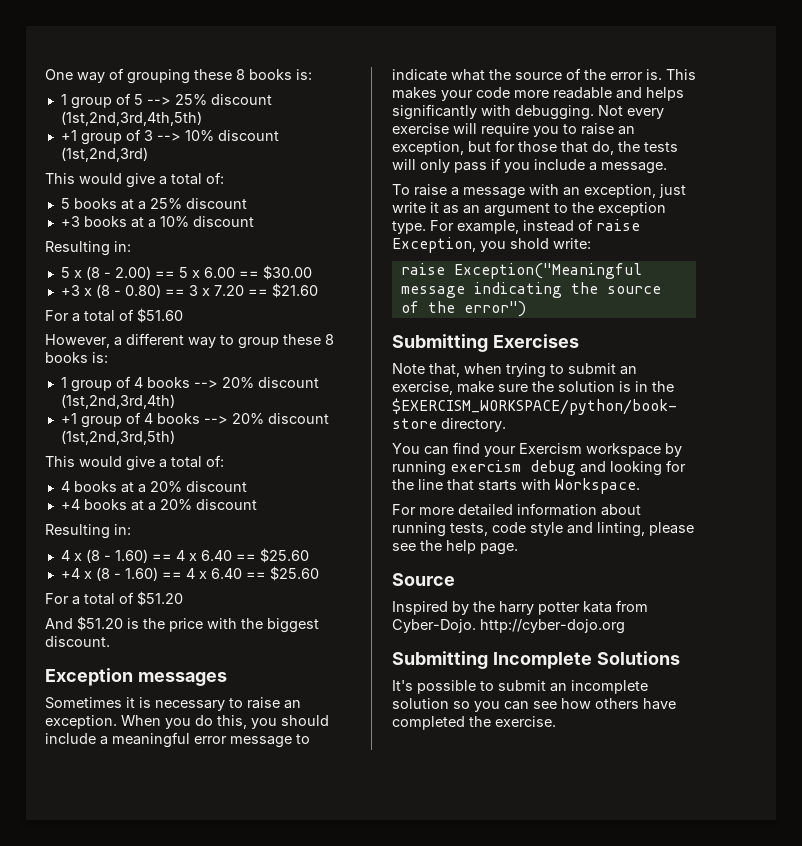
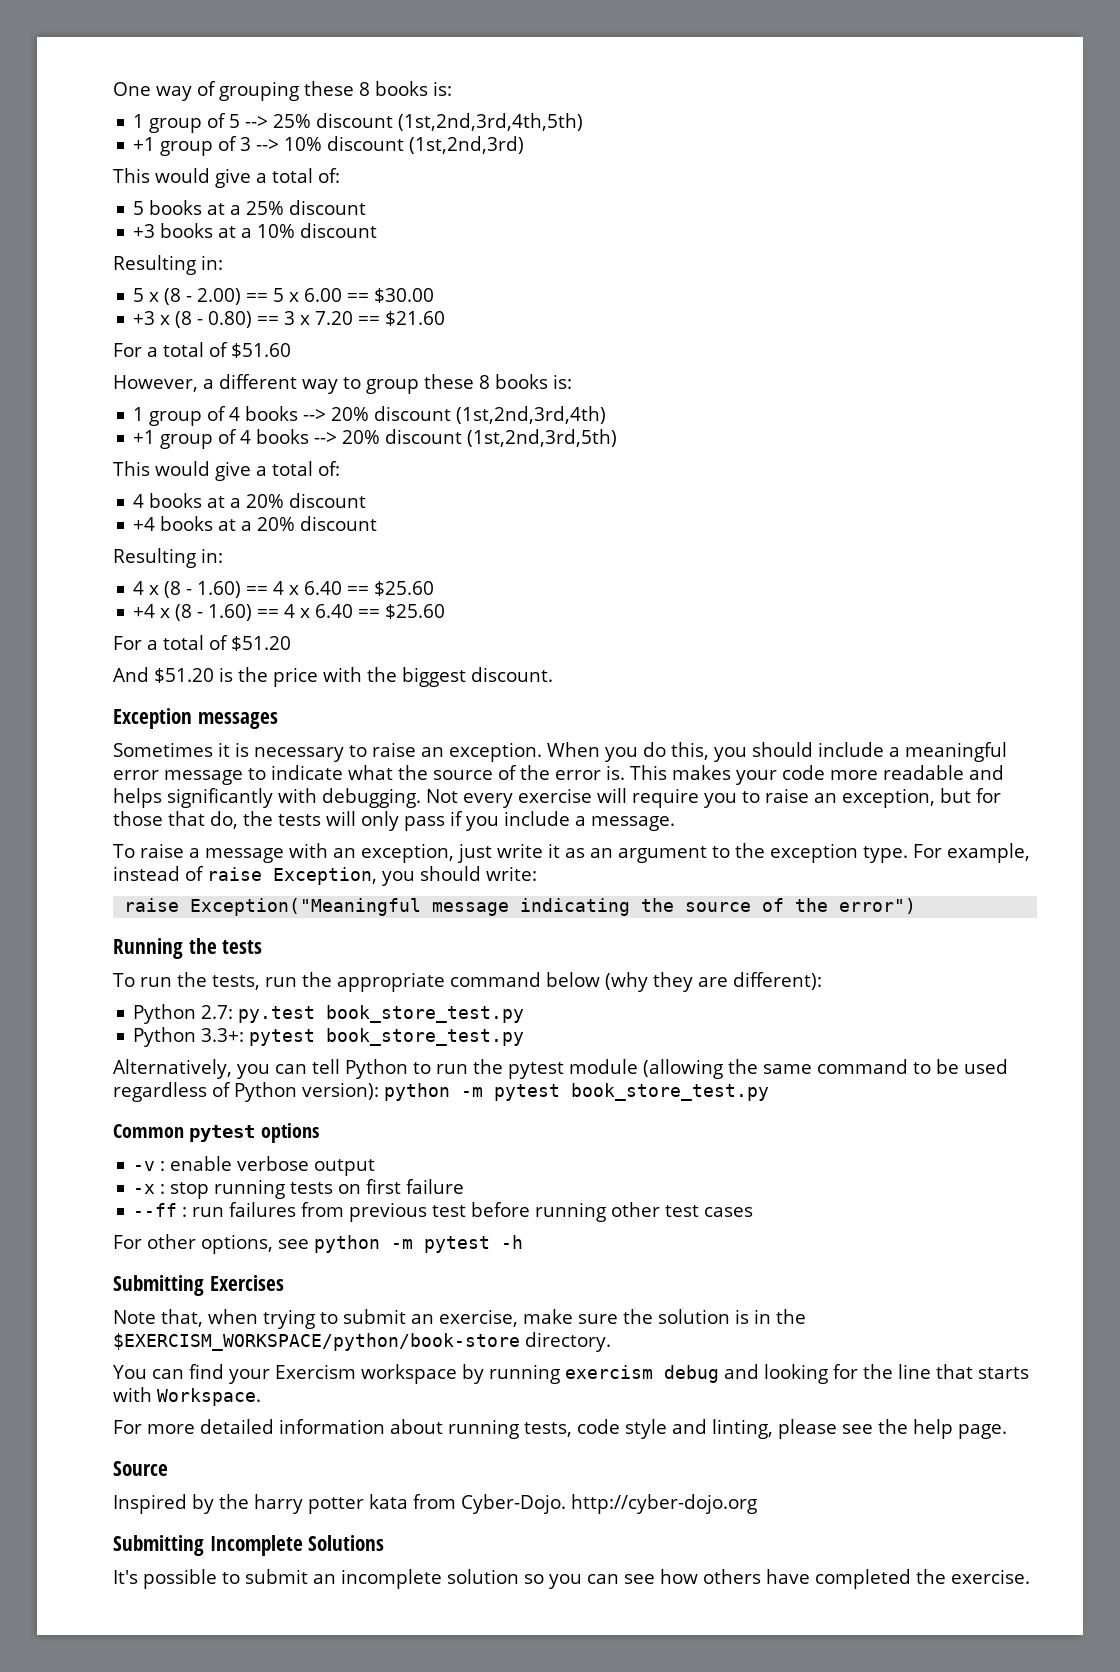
[510,238,549,249] shold -> [420,866,481,881] should
(526, 309) none -> [113,938,263,959] [113,972,822,992] [133,1004,525,1024] [133,1027,525,1047] [113,1059,1008,1079] [113,1082,769,1102] [113,1123,319,1143] [133,1156,376,1176] [133,1179,465,1199] [133,1202,754,1222] [113,1234,523,1254] // Running the tests // To run the tests, run the appropriate command below (why they are different): // Python 2.7: py.test book_store_test.py // Python 3.3+: pytest book_store_test.py // Alternatively, you can tell Python to run the pytest module (allowing the same command to be used regardless of Python version): python -m pytest book_store_test.py // Common pytest options // -v : enable verbose output // -x : stop running tests on first failure // --ff : run failures from previous test before running other test cases // For other options, see python -m pytest -h

